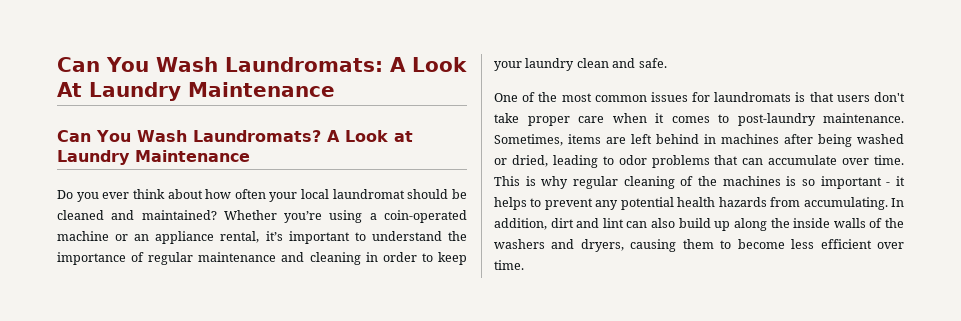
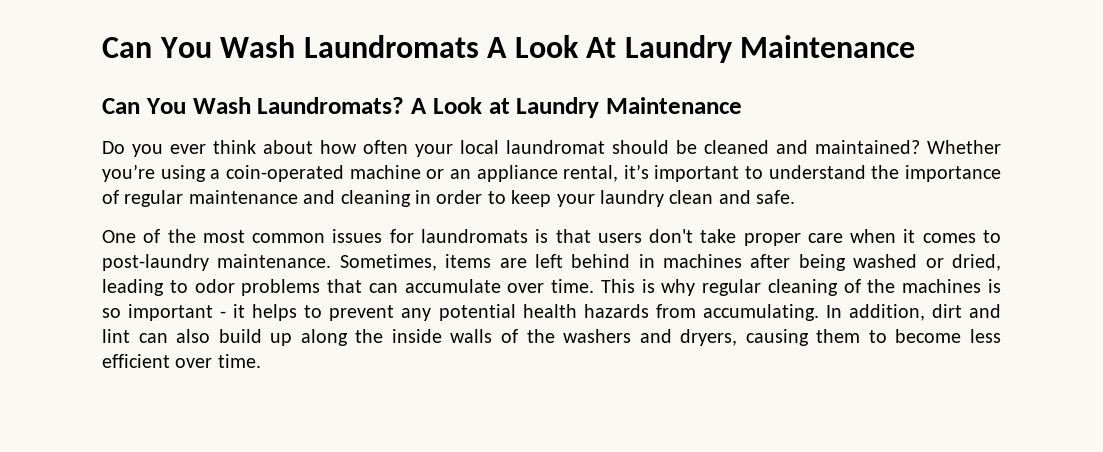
[57,57,383,72] Can You Wash Laundromats: -> [102,35,479,58] Can You Wash Laundromats

